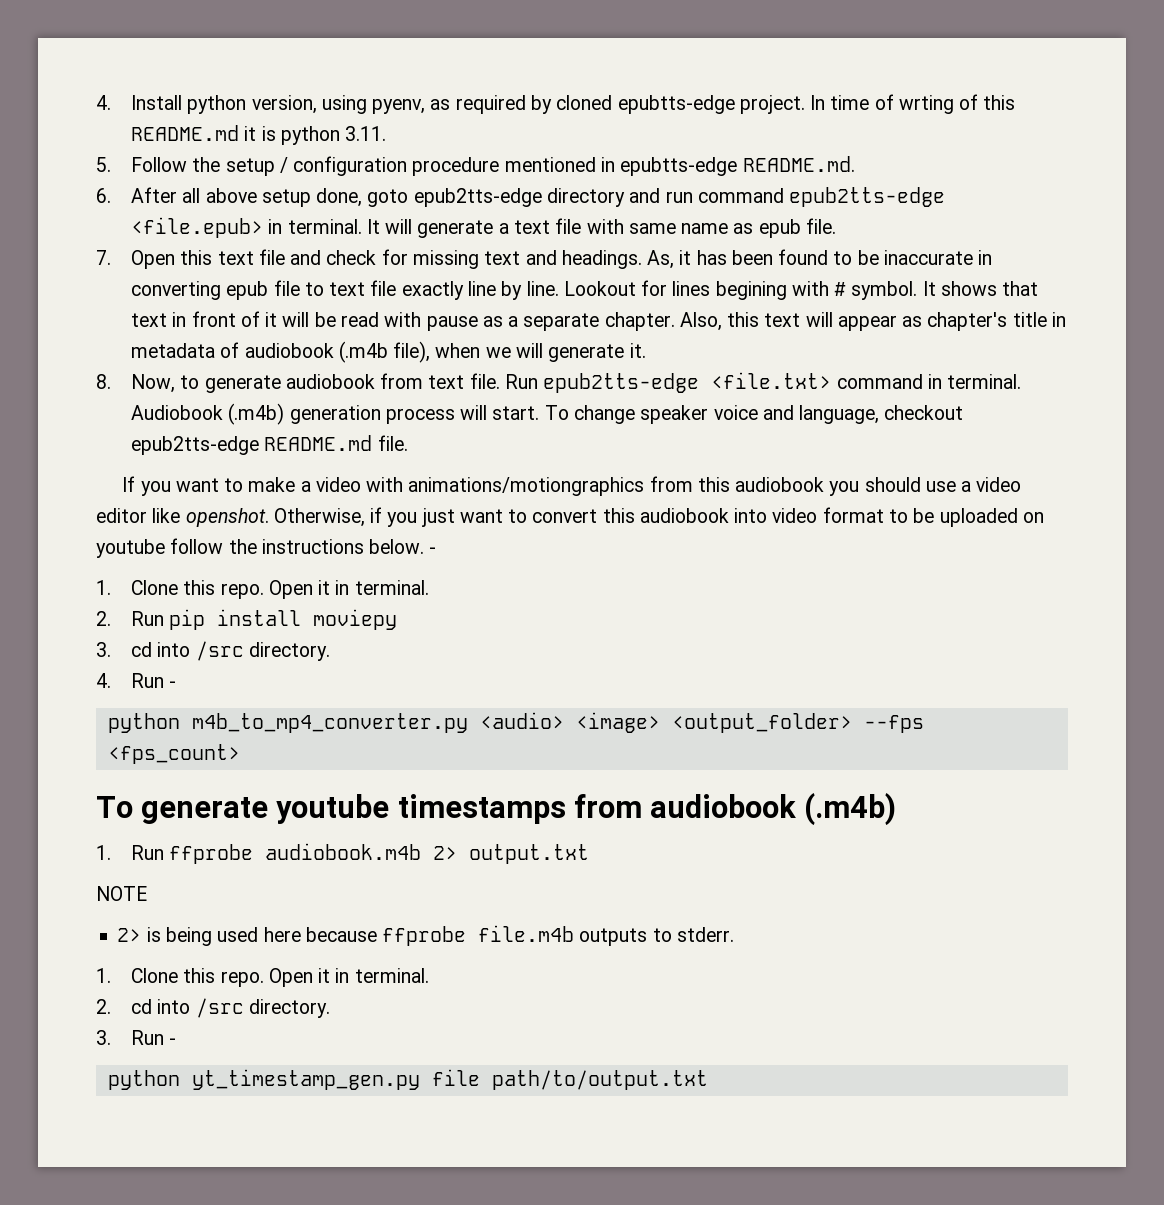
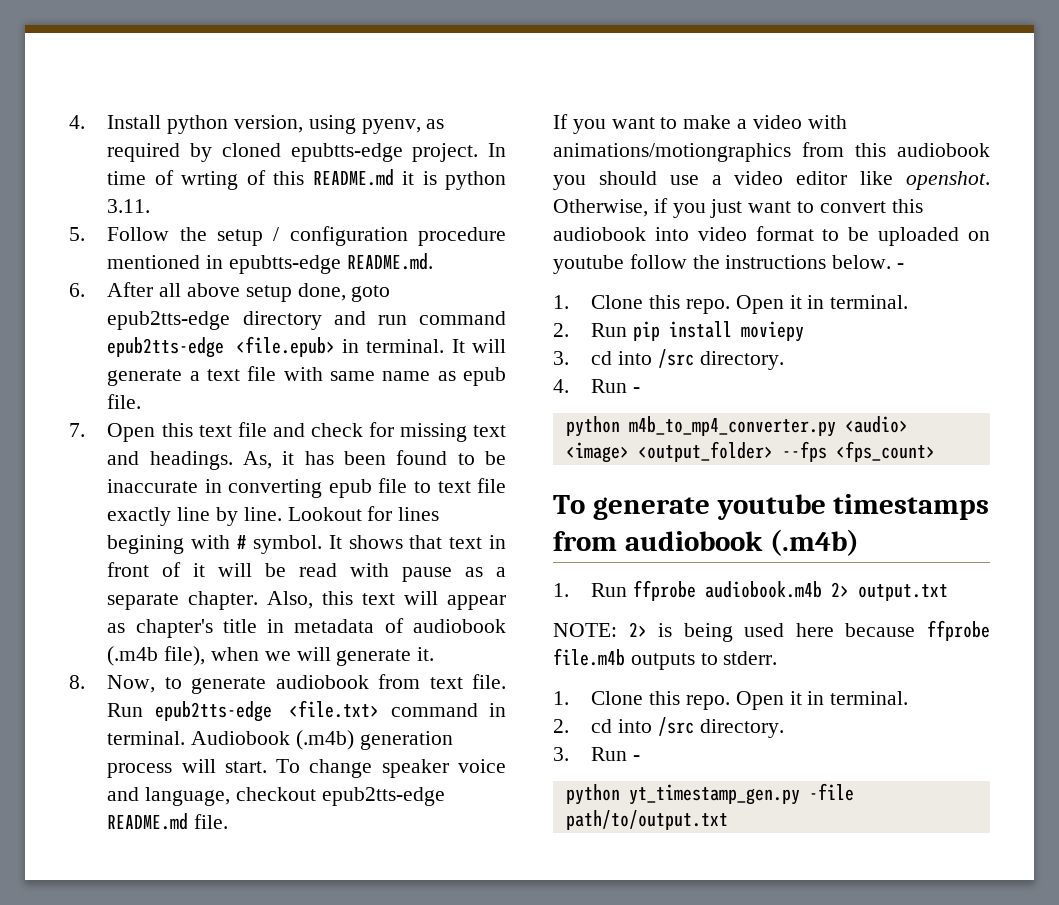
[96,886,147,901] NOTE // -> [553,623,617,637] NOTE:
[431,1069,480,1086] file -> [808,783,854,801] -file

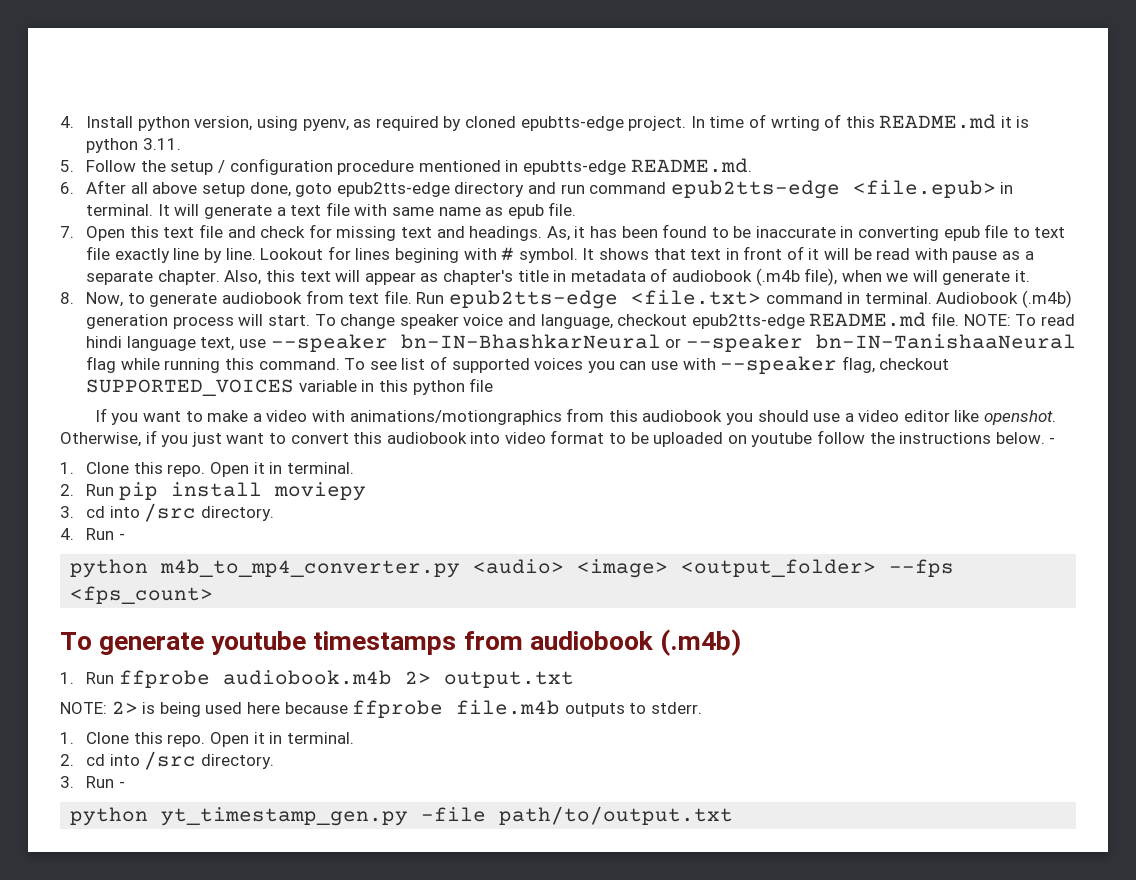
(229, 821) none -> [963,314,1075,326] [86,334,1076,352] [86,356,950,374] [86,378,494,396] NOTE: To read hindi language text, use --speaker bn-IN-BhashkarNeural or --speaker bn-IN-TanishaaNeural flag while running this command. To see list of supported voices you can use with --speaker flag, checkout SUPPORTED_VOICES variable in this python file

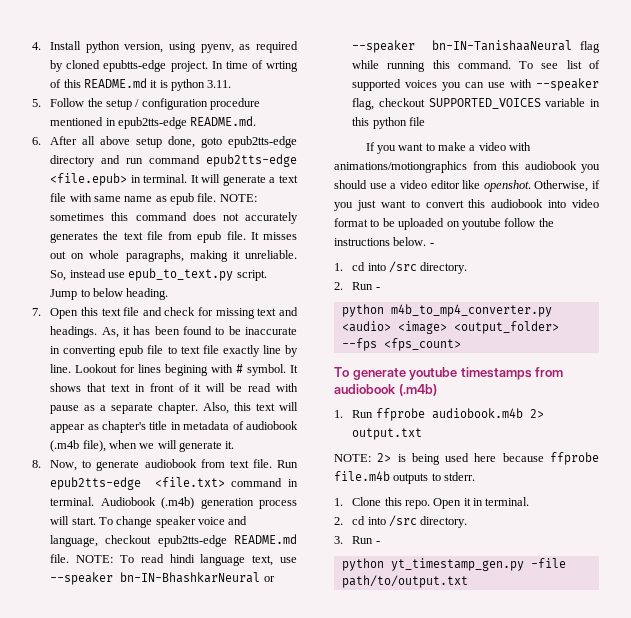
[522,160,626,175] epubtts-edge -> [117,117,187,129] epub2tts-edge
(577, 209) none -> [219,194,257,202] [50,212,298,224] [50,231,297,243] [50,250,297,262] [50,268,267,281] [50,288,169,300] NOTE: sometimes this command does not accurately generates the text file from epub file. It misses out on whole paragraphs, making it unreliable. So, instead use epub_to_text.py script. Jump to below heading.
[86,462,354,477] [60,482,366,501] [60,503,275,522] [60,528,74,540] Clone this repo. Open it in terminal. // 2. Run pip install moviepy // 3. cd into /src directory. // 4. -> [352,261,468,274] [334,282,343,290] cd into /src directory. // 2.

